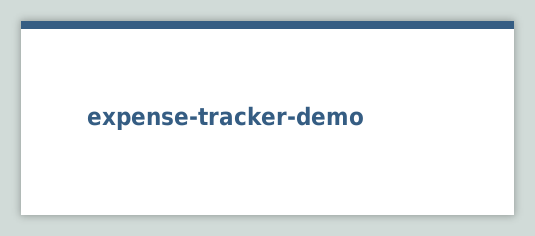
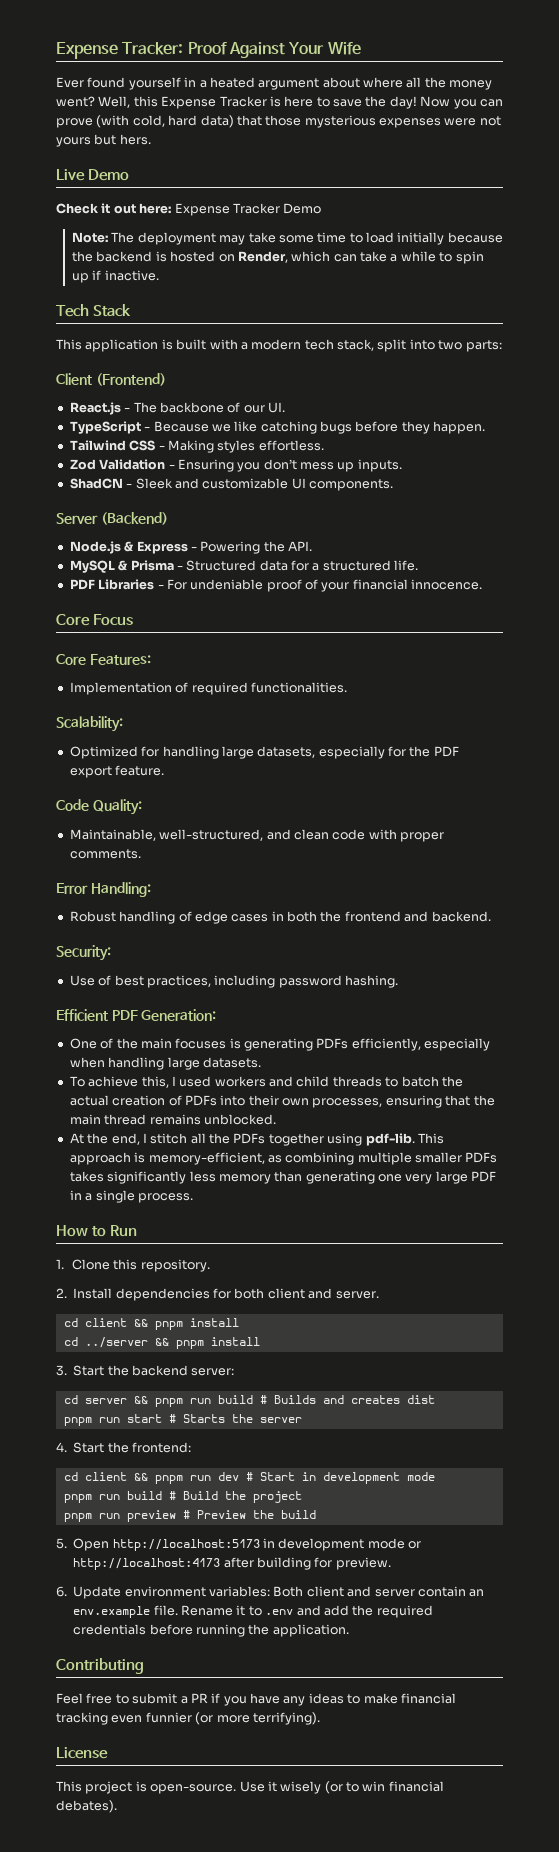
[87,106,364,130] expense-tracker-demo -> [56,42,361,59] [56,77,493,90] [56,96,503,109] [56,115,501,128] [56,134,151,147] [56,169,130,181] [56,203,322,216] [72,232,503,245] [72,251,484,264] [72,270,159,283] [56,304,132,317] [56,339,502,352] [56,373,166,386] [69,402,285,415] [69,421,486,434] [69,440,324,453] [69,459,402,472] [69,478,393,491] [56,512,168,525] [69,541,312,554] [69,560,419,573] [69,579,483,592] [56,614,134,626] [56,654,151,665] [69,682,347,695] [56,716,123,732] [69,746,459,759] [69,765,165,778] [56,799,142,815] [69,829,444,842] [69,849,141,859] [56,882,151,897] [69,911,491,924] [56,945,111,961] [69,975,398,988] [56,1009,217,1021] [69,1038,491,1051] [69,1057,261,1070] [69,1076,463,1088] [69,1095,495,1108] [69,1114,276,1125] [69,1133,444,1146] [69,1152,498,1165] [69,1171,497,1184] [69,1190,193,1203] [56,1225,138,1237] [56,1259,210,1272] [56,1288,379,1301] [63,1318,239,1330] [63,1337,260,1349] [56,1365,235,1376] [63,1395,435,1407] [63,1414,302,1426] [56,1442,191,1453] [63,1472,435,1484] [63,1491,302,1503] [63,1510,316,1522] [56,1538,422,1551] [73,1557,391,1570] [56,1586,485,1599] [73,1605,433,1618] [73,1624,349,1637] [56,1658,144,1674] [56,1693,456,1706] [56,1712,320,1725] [56,1747,108,1759] [56,1781,444,1794] [56,1800,117,1813] Expense Tracker: Proof Against Your Wife // Ever found yourself in a heated argument about where all the money went? Well, this Expense Tracker is here to save the day! Now you can prove (with cold, hard data) that those mysterious expenses were not yours but hers. // Live Demo // Check it out here: Expense Tracker Demo // Note: The deployment may take some time to load initially because the backend is hosted on Render, which can take a while to spin up if inactive. // Tech Stack // This application is built with a modern tech stack, split into two parts: // Client (Frontend) // React.js - The backbone of our UI. // TypeScript - Because we like catching bugs before they happen. // Tailwind CSS - Making styles effortless. // Zod Validation - Ensuring you don’t mess up inputs. // ShadCN - Sleek and customizable UI components. // Server (Backend) // Node.js & Express - Powering the API. // MySQL & Prisma - Structured data for a structured life. // PDF Libraries - For undeniable proof of your financial innocence. // Core Focus // Core Features: // Implementation of required functionalities. // Scalability: // Optimized for handling large datasets, especially for the PDF export feature. // Code Quality: // Maintainable, well-structured, and clean code with proper comments. // Error Handling: // Robust handling of edge cases in both the frontend and backend. // Security: // Use of best practices, including password hashing. // Efficient PDF Generation: // One of the main focuses is generating PDFs efficiently, especially when handling large datasets. // To achieve this, I used workers and child threads to batch the actual creation of PDFs into their own processes, ensuring that the main thread remains unblocked. // At the end, I stitch all the PDFs together using pdf-lib. This approach is memory-efficient, as combining multiple smaller PDFs takes significantly less memory than generating one very large PDF in a single process. // How to Run // 1. Clone this repository. // 2. Install dependencies for both client and server. // cd client && pnpm install // cd ../server && pnpm install // 3. Start the backend server: // cd server && pnpm run build # Builds and creates dist // pnpm run start # Starts the server // 4. Start the frontend: // cd client && pnpm run dev # Start in development mode // pnpm run build # Build the project // pnpm run preview # Preview the build // 5. Open http://localhost:5173 in development mode or http://localhost:4173 after building for preview. // 6. Update environment variables: Both client and server contain an env.example file. Rename it to .env and add the required credentials before running the application. // Contributing // Feel free to submit a PR if you have any ideas to make financial tracking even funnier (or more terrifying). // License // This project is open-source. Use it wisely (or to win financial debates).

